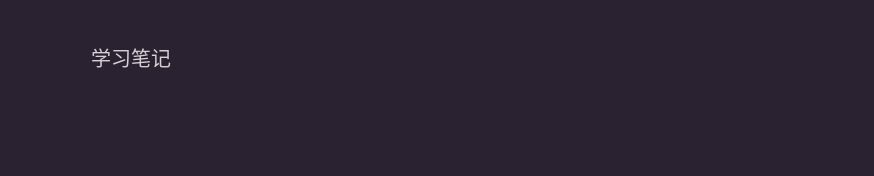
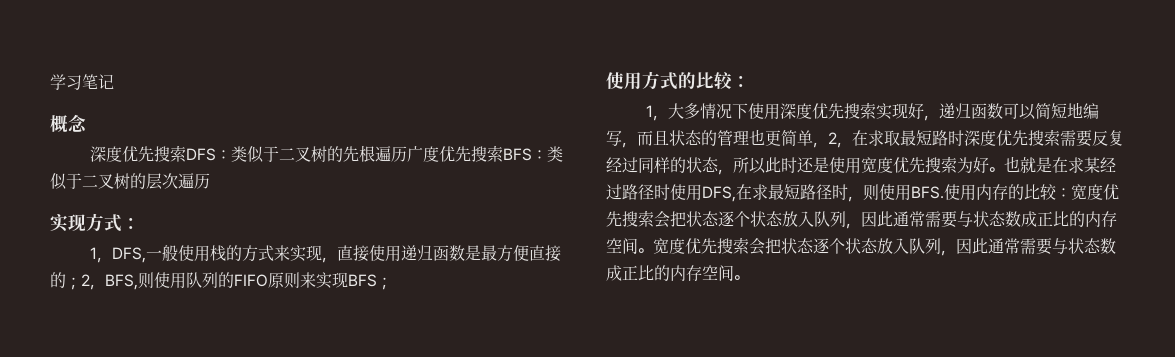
(171, 58) none -> [50,114,87,133] [89,145,563,163] [50,173,210,190] [50,213,140,232] [89,245,561,263] [50,272,392,290] [606,71,750,90] [645,102,1099,121] [606,129,1124,148] [606,156,1116,175] [606,184,1119,202] [606,210,1117,229] [606,237,1116,256] [606,265,749,281] // 概念 // 深度优先搜索DFS：类似于二叉树的先根遍历广度优先搜索BFS：类似于二叉树的层次遍历 // 实现方式： // 1，DFS,一般使用栈的方式来实现，直接使用递归函数是最方便直接的；2，BFS,则使用队列的FIFO原则来实现BFS； // 使用方式的比较： // 1，大多情况下使用深度优先搜索实现好，递归函数可以简短地编写，而且状态的管理也更简单，2，在求取最短路时深度优先搜索需要反复经过同样的状态，所以此时还是使用宽度优先搜索为好。也就是在求某经过路径时使用DFS,在求最短路径时，则使用BFS.使用内存的比较：宽度优先搜索会把状态逐个状态放入队列，因此通常需要与状态数成正比的内存空间。宽度优先搜索会把状态逐个状态放入队列，因此通常需要与状态数成正比的内存空间。

